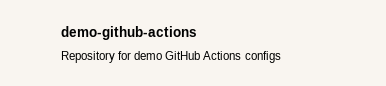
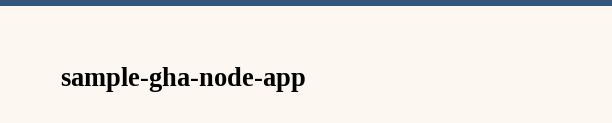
[61,26,197,40] [61,51,281,63] demo-github-actions // Repository for demo GitHub Actions configs -> [61,67,306,92] sample-gha-node-app

